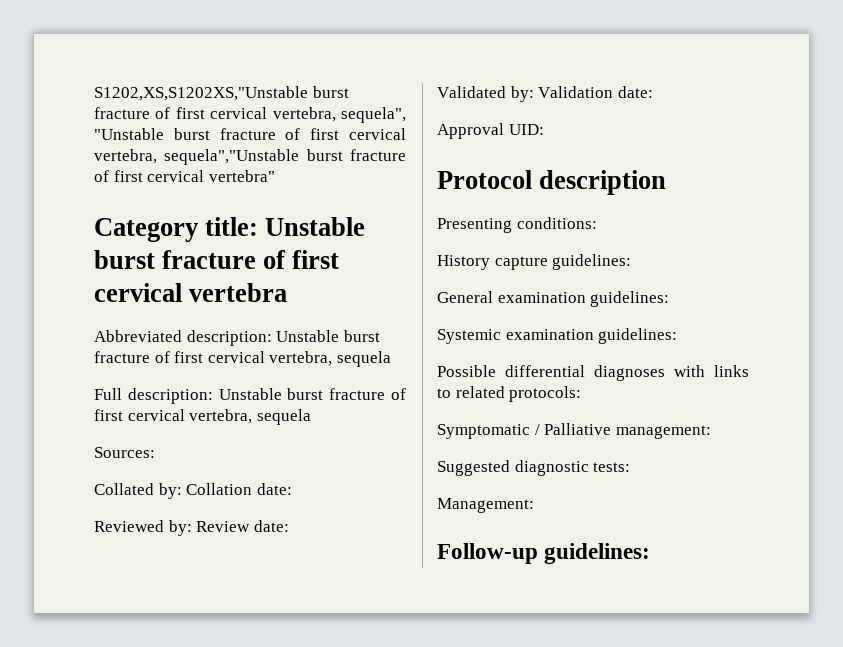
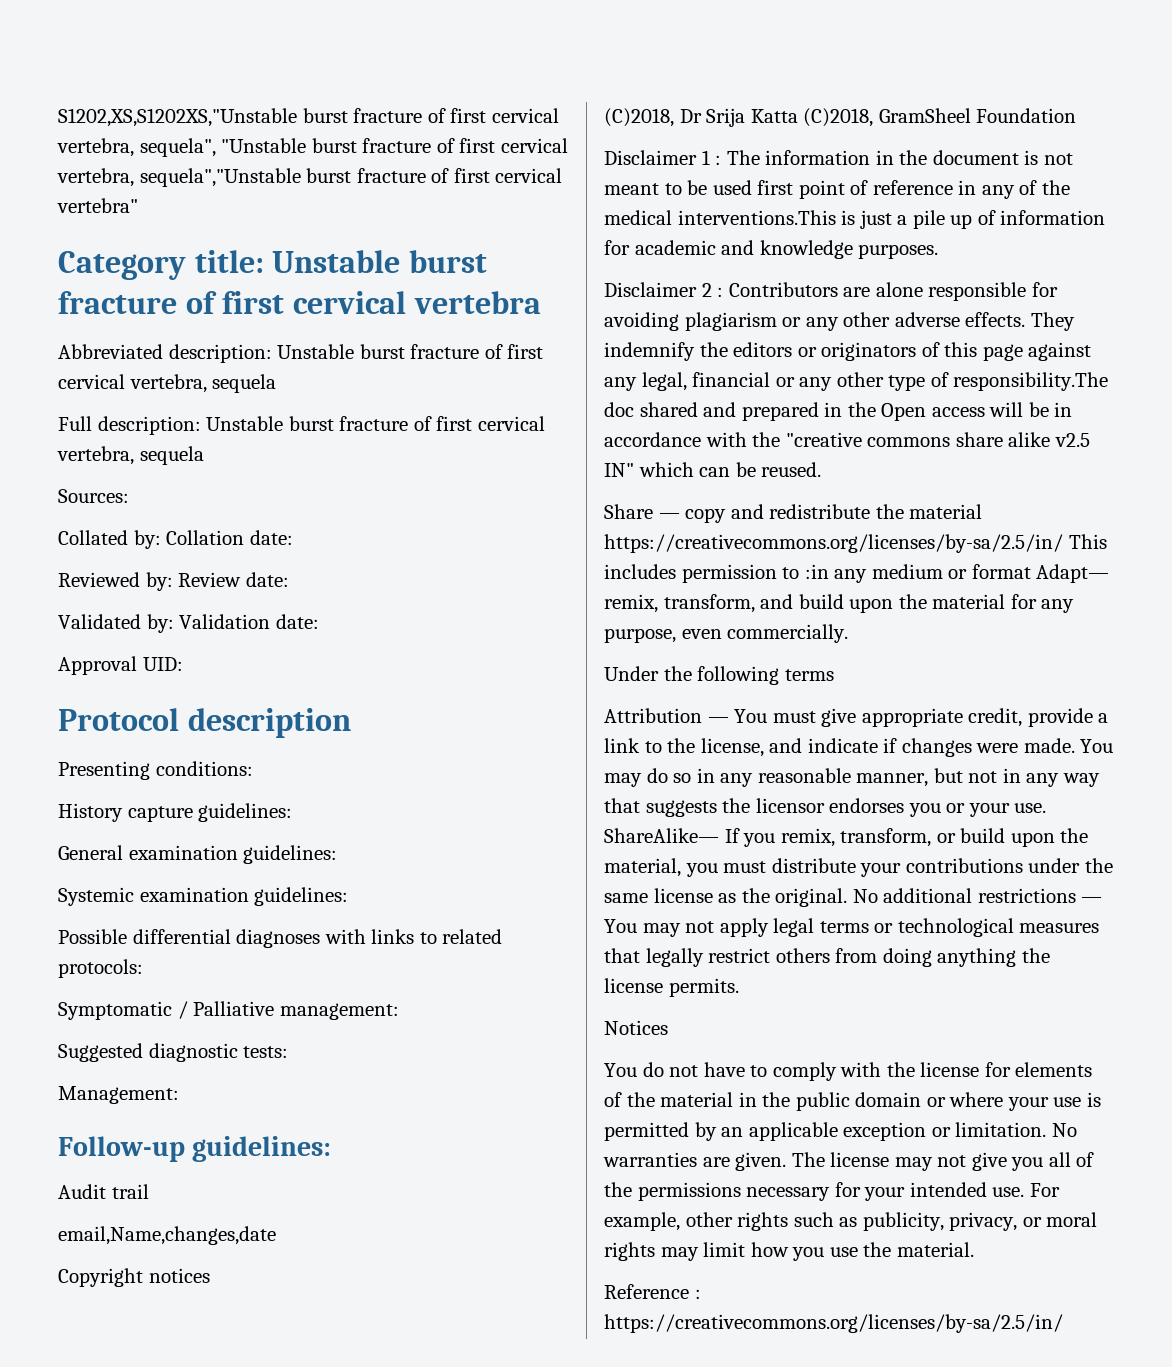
(651, 553) none -> [58,1184,149,1199] [58,1226,276,1245] [58,1268,210,1287] [604,108,1077,127] [604,150,1073,165] [604,180,1070,199] [604,210,1106,229] [604,240,939,259] [604,282,1058,301] [604,312,1075,331] [604,342,1092,361] [604,372,1109,391] [604,402,1073,421] [604,432,1090,447] [604,462,822,477] [604,504,983,523] [604,534,1107,553] [604,564,1110,583] [604,594,1075,613] [604,624,849,643] [604,666,834,685] [604,708,1109,727] [604,738,1114,757] [604,768,1100,787] [604,798,1047,817] [604,828,1089,847] [604,858,1113,877] [604,888,1103,907] [604,918,1100,937] [604,948,1050,967] [604,978,739,997] [604,1020,668,1035] [604,1062,1093,1081] [604,1092,1101,1111] [604,1122,1077,1141] [603,1152,1095,1171] [604,1182,1060,1201] [604,1212,1098,1231] [604,1242,974,1261] [604,1284,701,1299] [604,1314,1063,1333] // Audit trail // email,Name,changes,date // Copyright notices // (C)2018, Dr Srija Katta (C)2018, GramSheel Foundation // Disclaimer 1 : The information in the document is not meant to be used first point of reference in any of the medical interventions.This is just a pile up of information for academic and knowledge purposes. // Disclaimer 2 : Contributors are alone responsible for avoiding plagiarism or any other adverse effects. They indemnify the editors or originators of this page against any legal, financial or any other type of responsibility.The doc shared and prepared in the Open access will be in accordance with the "creative commons share alike v2.5 IN" which can be reused. // Share — copy and redistribute the material https://creativecommons.org/licenses/by-sa/2.5/in/ This includes permission to :in any medium or format Adapt— remix, transform, and build upon the material for any purpose, even commercially. // Under the following terms // Attribution — You must give appropriate credit, provide a link to the license, and indicate if changes were made. You may do so in any reasonable manner, but not in any way that suggests the licensor endorses you or your use. ShareAlike— If you remix, transform, or build upon the material, you must distribute your contributions under the same license as the original. No additional restrictions — You may not apply legal terms or technological measures that legally restrict others from doing anything the license permits. // Notices // You do not have to comply with the license for elements of the material in the public domain or where your use is permitted by an applicable exception or limitation. No warranties are given. The license may not give you all of the permissions necessary for your intended use. For example, other rights such as publicity, privacy, or moral rights may limit how you use the material. // Reference : https://creativecommons.org/licenses/by-sa/2.5/in/

